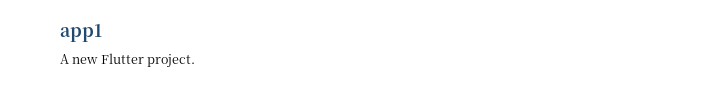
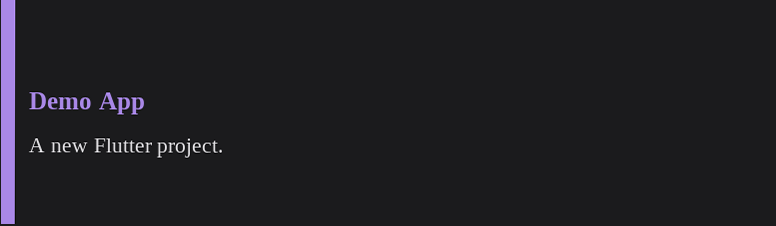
[60,24,102,42] app1 -> [29,92,146,115] Demo App

